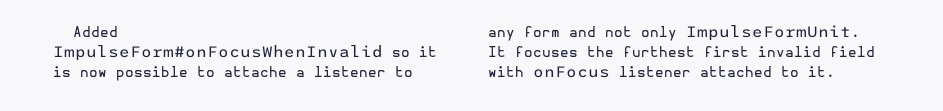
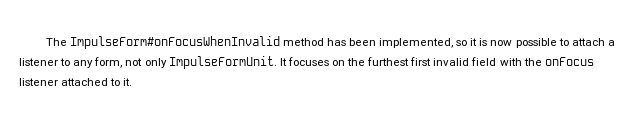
[72,26,118,37] [53,45,383,61] Added ImpulseForm#onFocusWhenInvalid -> [45,36,454,49] The ImpulseForm#onFocusWhenInvalid method has been implemented,
[224,66,287,77] attache -> [571,38,605,46] attach
[524,26,596,37] form and -> [94,57,123,68] form,
(578, 51) none -> [331,60,345,66] on
(524, 71) none -> [523,58,542,66] the

